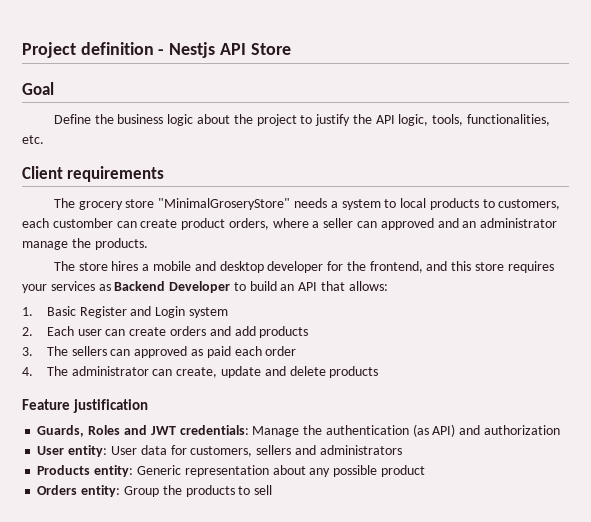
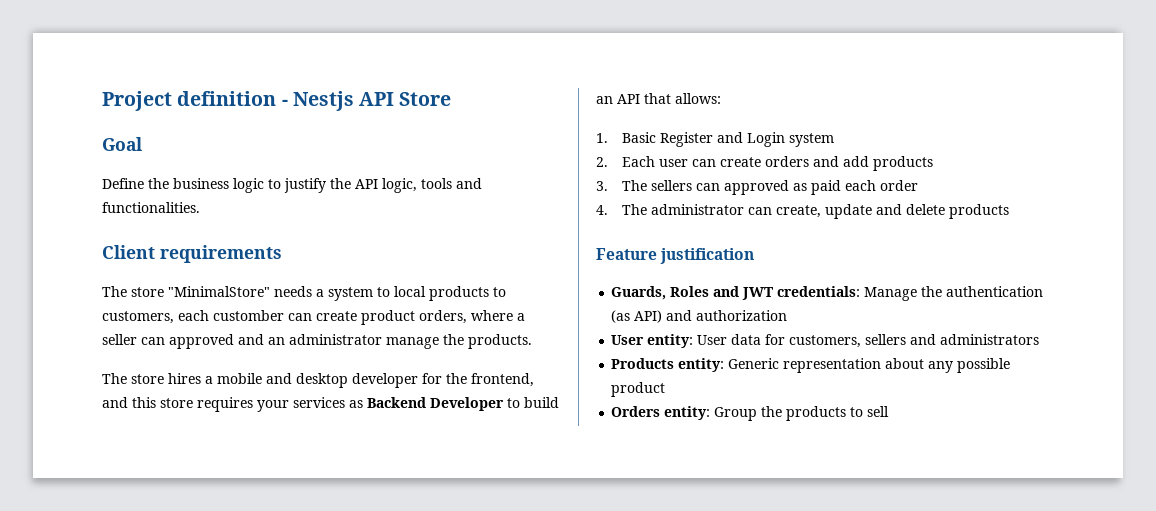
[196,114,297,126] about the project -> (264, 185) none
[432,114,550,126] [22,135,44,144] tools, functionalities, etc. -> [421,178,482,189] [102,202,200,213] tools and functionalities.
[78,198,291,210] grocery store "MinimalGroseryStore" -> [131,286,270,297] store "MinimalStore"

